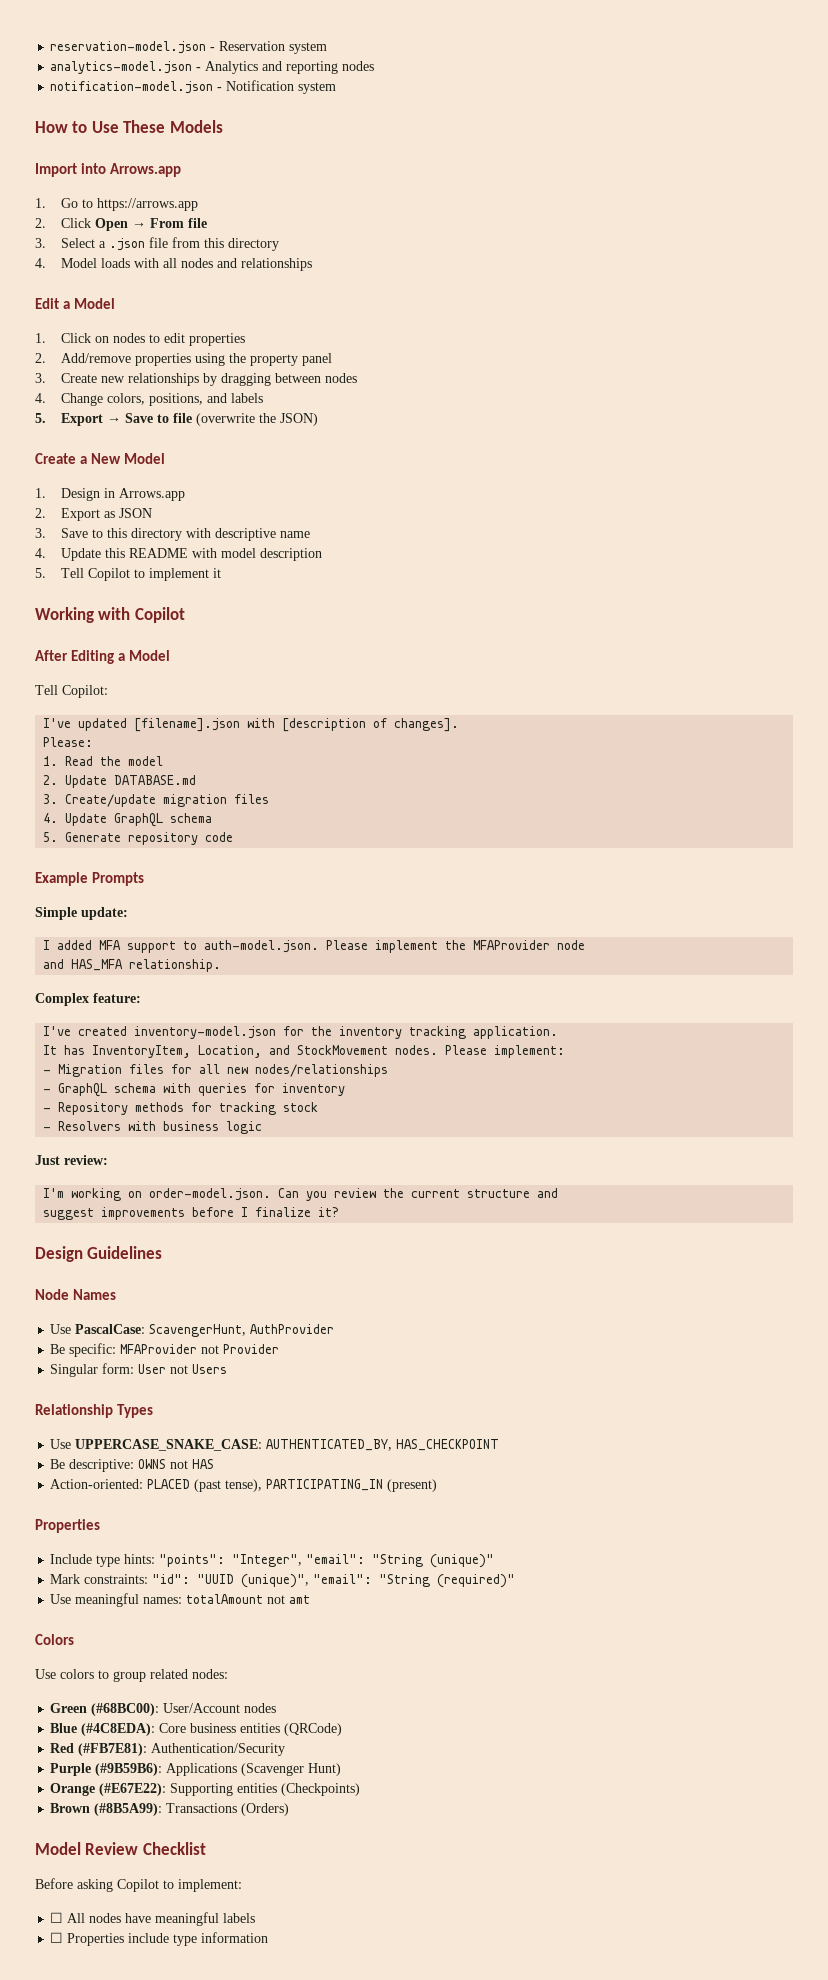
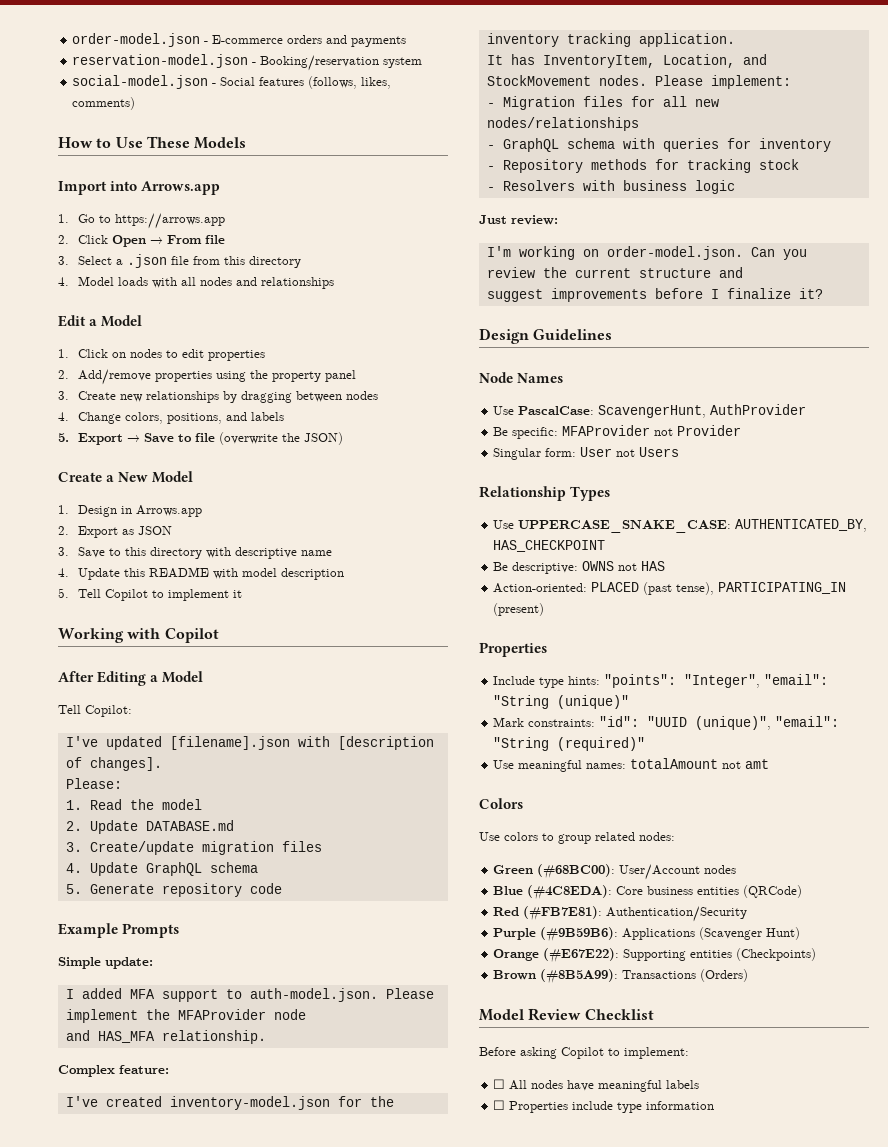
(50, 47) none -> [72,33,407,47] order-model.json - E-commerce orders and payments //
[219,41,328,54] [50,61,375,74] [50,80,337,94] Reservation system // analytics-model.json - Analytics and reporting nodes // notification-model.json - Notification system -> [260,55,423,71] [72,75,392,89] [72,97,136,110] Booking/reservation system // social-model.json - Social features (follows, likes, comments)

